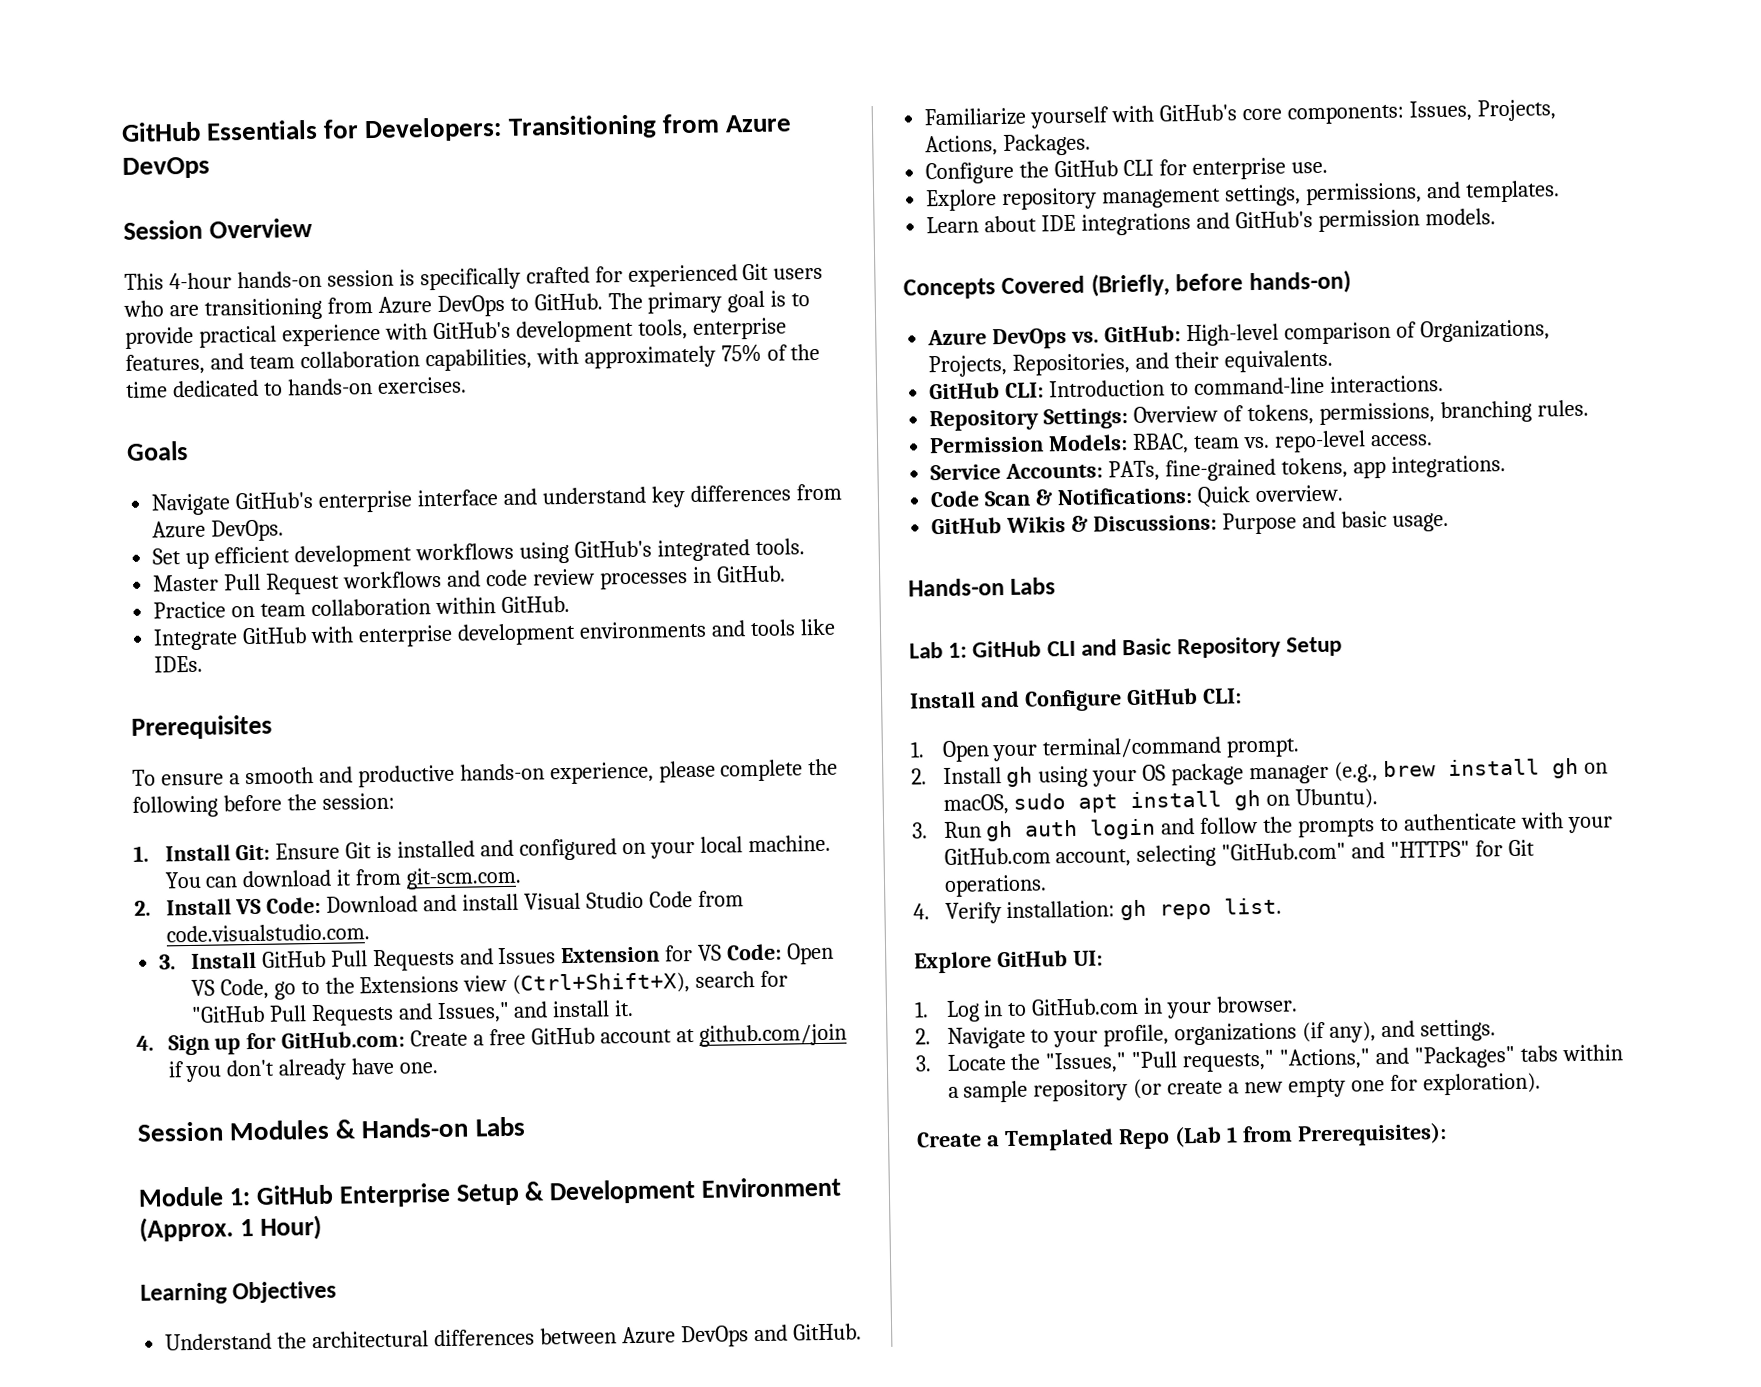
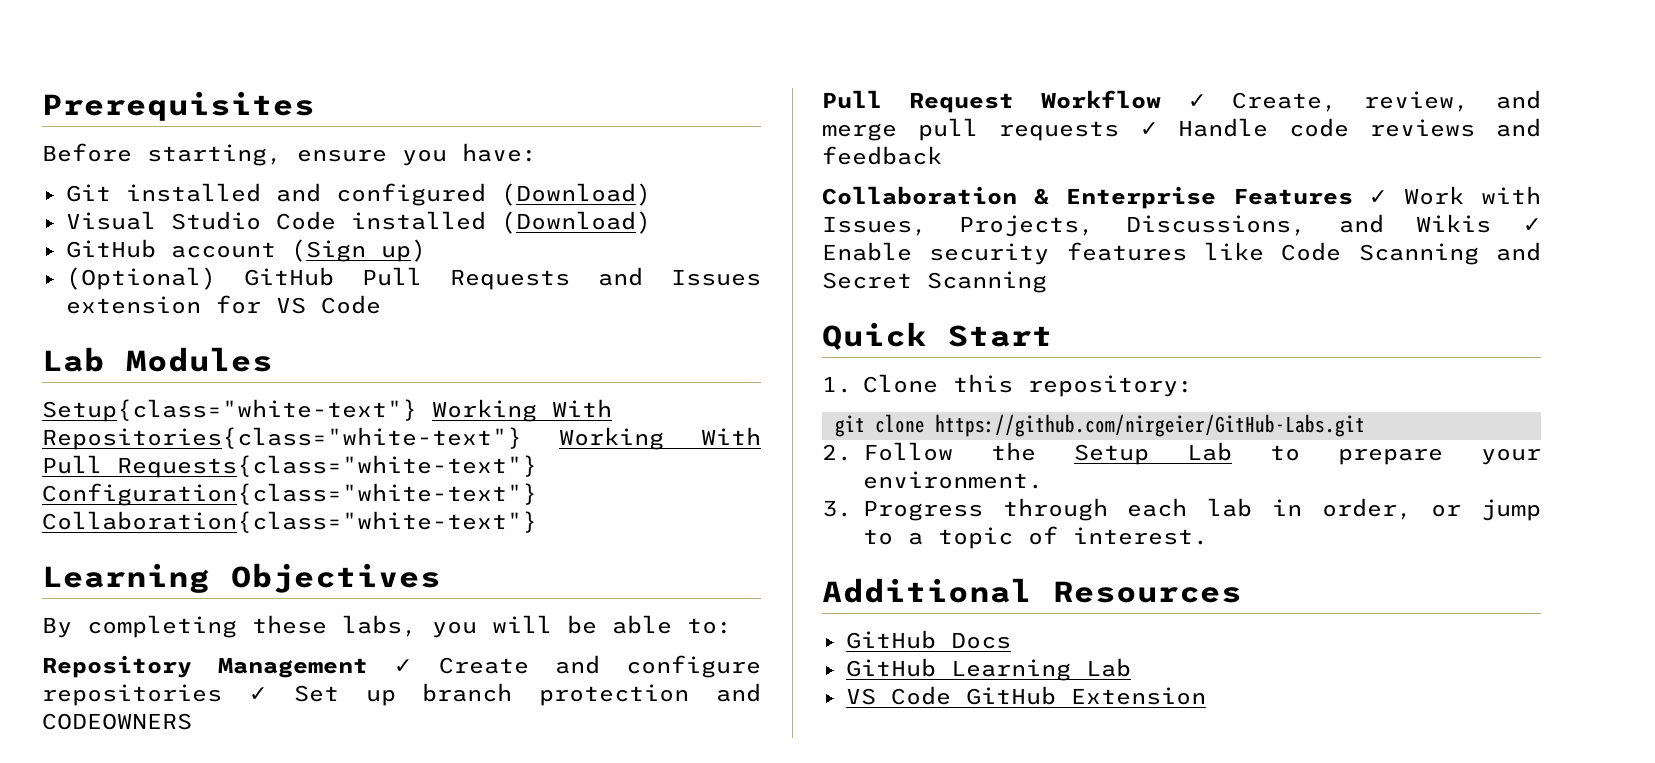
[121,113,792,143] [122,156,210,179] [123,217,313,240] [124,263,824,291] [123,290,811,321] [125,317,787,349] [125,343,821,375] [125,376,467,398] [126,440,188,461] [151,483,842,516] [152,519,285,542] [152,538,805,570] [153,565,786,595] [153,595,570,619] [153,618,836,651] [154,655,204,673] [131,714,272,740] [132,758,839,788] [132,792,395,818] [133,834,831,862] [164,866,523,890] [134,890,745,916] [165,923,370,943] [159,951,257,970] GitHub Essentials for Developers: Transitioning from Azure DevOps // Session Overview // This 4-hour hands-on session is specifically crafted for experienced Git users who are transitioning from Azure DevOps to GitHub. The primary goal is to provide practical experience with GitHub's development tools, enterprise features, and team collaboration capabilities, with approximately 75% of the time dedicated to hands-on exercises. // Goals // Navigate GitHub's enterprise interface and understand key differences from Azure DevOps. // Set up efficient development workflows using GitHub's integrated tools. // Master Pull Request workflows and code review processes in GitHub. // Practice on team collaboration within GitHub. // Integrate GitHub with enterprise development environments and tools like IDEs. // Prerequisites // To ensure a smooth and productive hands-on experience, please complete the following before the session: // 1. Install Git: Ensure Git is installed and configured on your local machine. You can download it from git-scm.com. // 2. Install VS Code: Download and install Visual Studio Code from code.visualstudio.com. // 3. Install -> [42,91,315,121] [42,143,537,166] [65,183,651,206] [65,211,651,234] [65,239,426,262] [65,267,216,290] Prerequisites // Before starting, ensure you have: // Git installed and configured (Download) // Visual Studio Code installed (Download) // GitHub account (Sign up) // (Optional)
[561,946,661,964] Extension -> [65,296,201,314] extension
[726,942,835,965] [190,970,789,1000] [190,999,635,1027] [136,1023,847,1056] [167,1057,439,1083] [137,1116,525,1142] [138,1176,842,1208] [139,1214,322,1242] [140,1280,338,1305] [165,1323,862,1351] [924,99,1556,129] [925,133,1092,157] [925,157,1328,185] [926,180,1560,212] [926,208,1496,236] [903,270,1351,300] [927,319,1550,350] [928,349,1333,378] [929,375,1444,400] [929,399,1589,432] [929,430,1433,454] [930,455,1506,482] [930,484,1343,508] [931,510,1449,535] [908,577,1057,597] [909,636,1343,659] [909,687,1242,712] [910,736,1301,763] [911,757,1609,788] [942,788,1379,816] [912,812,1614,842] [943,839,1536,868] [943,874,1047,898] [913,897,1283,925] [914,950,1103,974] [914,995,1299,1022] [915,1019,1497,1049] [915,1044,1624,1074] [947,1072,1541,1103] [916,1122,1447,1152] Code: Open VS Code, go to the Extensions view (Ctrl+Shift+X), search for "GitHub Pull Requests and Issues," and install it. // 4. Sign up for GitHub.com: Create a free GitHub account at github.com/join if you don't already have one. // Session Modules & Hands-on Labs // Module 1: GitHub Enterprise Setup & Development Environment (Approx. 1 Hour) // Learning Objectives // Understand the architectural differences between Azure DevOps and GitHub. // Familiarize yourself with GitHub's core components: Issues, Projects, Actions, Packages. // Configure the GitHub CLI for enterprise use. // Explore repository management settings, permissions, and templates. // Learn about IDE integrations and GitHub's permission models. // Concepts Covered (Briefly, before hands-on) // Azure DevOps vs. GitHub: High-level comparison of Organizations, Projects, Repositories, and their equivalents. // GitHub CLI: Introduction to command-line interactions. // Repository Settings: Overview of tokens, permissions, branching rules. // Permission Models: RBAC, team vs. repo-level access. // Service Accounts: PATs, fine-grained tokens, app integrations. // Code Scan & Notifications: Quick overview. // GitHub Wikis & Discussions: Purpose and basic usage. // Hands-on Labs // Lab 1: GitHub CLI and Basic Repository Setup // Install and Configure GitHub CLI: // 1. Open your terminal/command prompt. // 2. Install gh using your OS package manager (e.g., brew install gh on macOS, sudo apt install gh on Ubuntu). // 3. Run gh auth login and follow the prompts to authenticate with your GitHub.com account, selecting "GitHub.com" and "HTTPS" for Git operations. // 4. Verify installation: gh repo list. // Explore GitHub UI: // 1. Log in to GitHub.com in your browser. // 2. Navigate to your profile, organizations (if any), and settings. // 3. Locate the "Issues," "Pull requests," "Actions," and "Packages" tabs within a sample repository (or create a new empty one for exploration). // Create a Templated Repo (Lab 1 from Prerequisites): -> [320,295,381,314] [42,347,273,372] [42,399,612,422] [42,427,761,450] [42,455,537,478] [42,483,537,506] [42,511,537,533] [42,563,441,593] [42,615,732,638] [42,655,761,678] [42,683,761,706] [42,713,192,730] [822,90,1541,113] [822,118,1541,141] [822,146,942,165] [822,186,1541,209] [822,214,1541,237] [822,242,1541,265] [822,271,1047,293] [822,322,1053,350] [822,374,1193,397] [834,414,1365,437] [822,442,1541,465] [862,471,1043,489] [822,498,1541,521] [862,526,1208,549] [822,578,1242,603] [845,630,1011,649] [845,658,1131,681] [845,686,1206,705] Code // Lab Modules // Setup{class="white-text"} Working With Repositories{class="white-text"} Working With Pull Requests{class="white-text"} Configuration{class="white-text"} Collaboration{class="white-text"} // Learning Objectives // By completing these labs, you will be able to: // Repository Management ✓ Create and configure repositories ✓ Set up branch protection and CODEOWNERS // Pull Request Workflow ✓ Create, review, and merge pull requests ✓ Handle code reviews and feedback // Collaboration & Enterprise Features ✓ Work with Issues, Projects, Discussions, and Wikis ✓ Enable security features like Code Scanning and Secret Scanning // Quick Start // 1. Clone this repository: // git clone https://github.com/nirgeier/GitHub-Labs.git // 2. Follow the Setup Lab to prepare your environment. // 3. Progress through each lab in order, or jump to a topic of interest. // Additional Resources // GitHub Docs // GitHub Learning Lab // VS Code GitHub Extension

